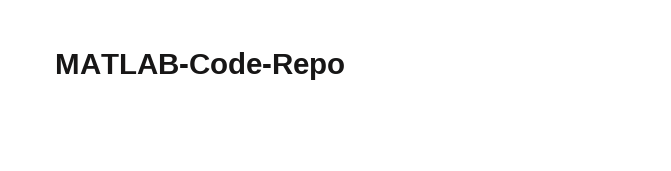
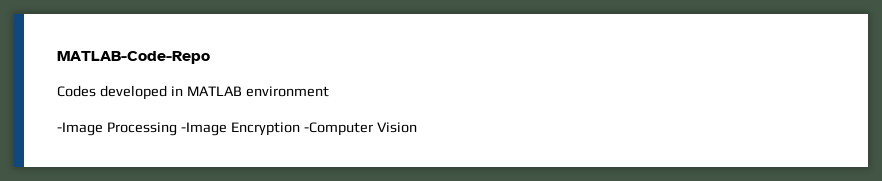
(345, 66) none -> [57,85,329,100] [57,122,417,136] // Codes developed in MATLAB environment // -Image Processing -Image Encryption -Computer Vision

